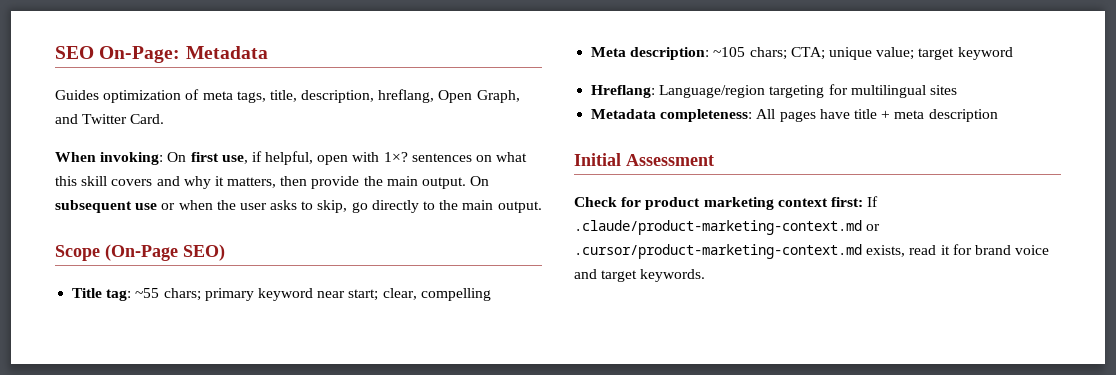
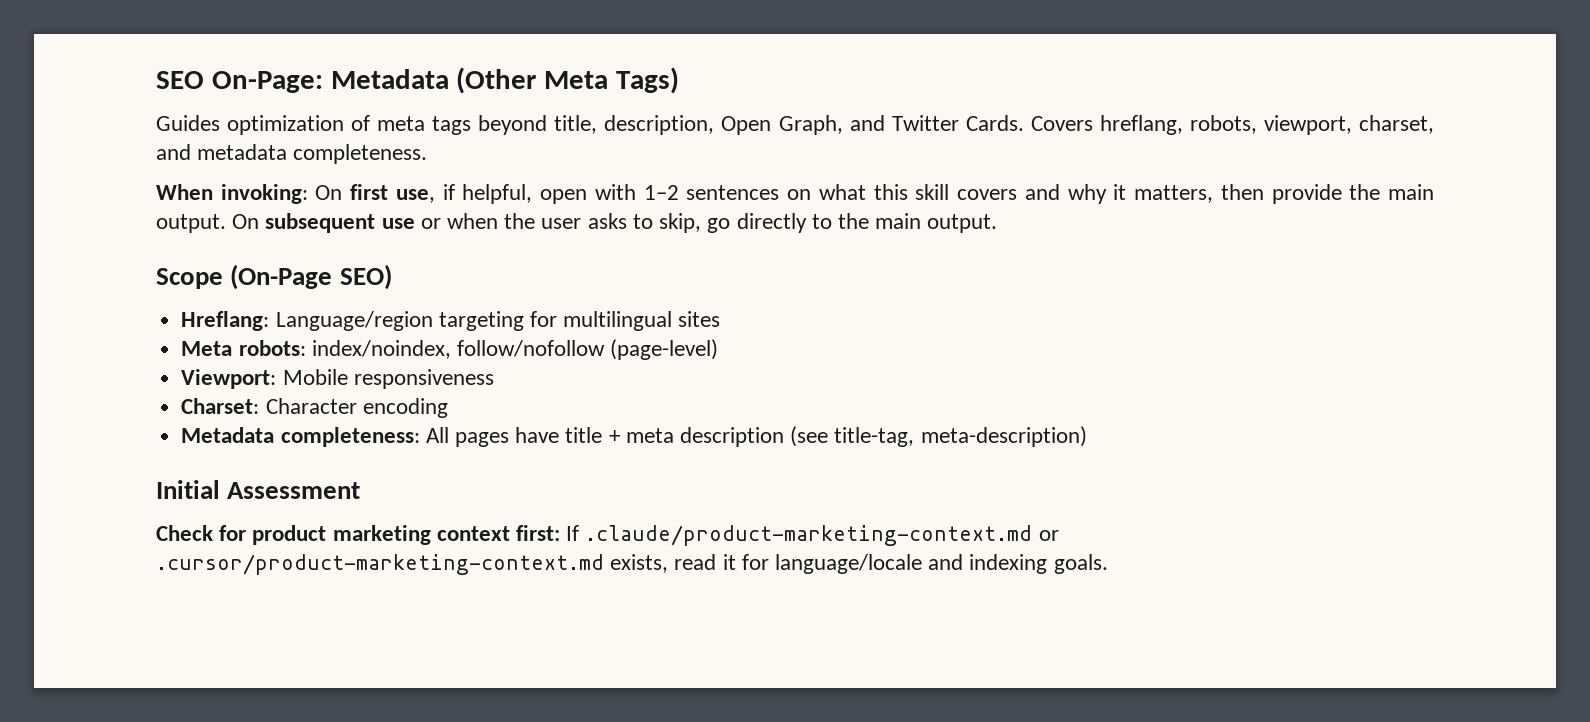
(268, 52) none -> [456,67,680,94] (Other Meta Tags)
[236,91,266,103] tags, -> [432,115,548,135] tags beyond
[378,89,435,103] hreflang, -> (715, 125) none
[130,114,165,124] Card. -> [965,115,1434,135] [156,144,428,164] Cards. Covers hreflang, robots, viewport, charset, and metadata completeness.
[383,152,408,162] 1×? -> [643,185,679,200] 1–2
[72,288,491,301] [591,47,1013,60] // Title tag: ~55 chars; primary keyword near start; clear, compelling // Meta description: ~105 chars; CTA; unique value; target keyword -> (392, 277) none
(957, 90) none -> [181,339,719,360] [181,369,494,389] [181,398,448,418] // Meta robots: index/noindex, follow/nofollow (page-level) // Viewport: Mobile responsiveness // Charset: Character encoding
(998, 115) none -> [790,426,1087,447] (see title-tag, meta-description)
[974,245,1050,255] [574,269,706,282] brand voice and target keywords. -> [775,554,1108,574] language/locale and indexing goals.

